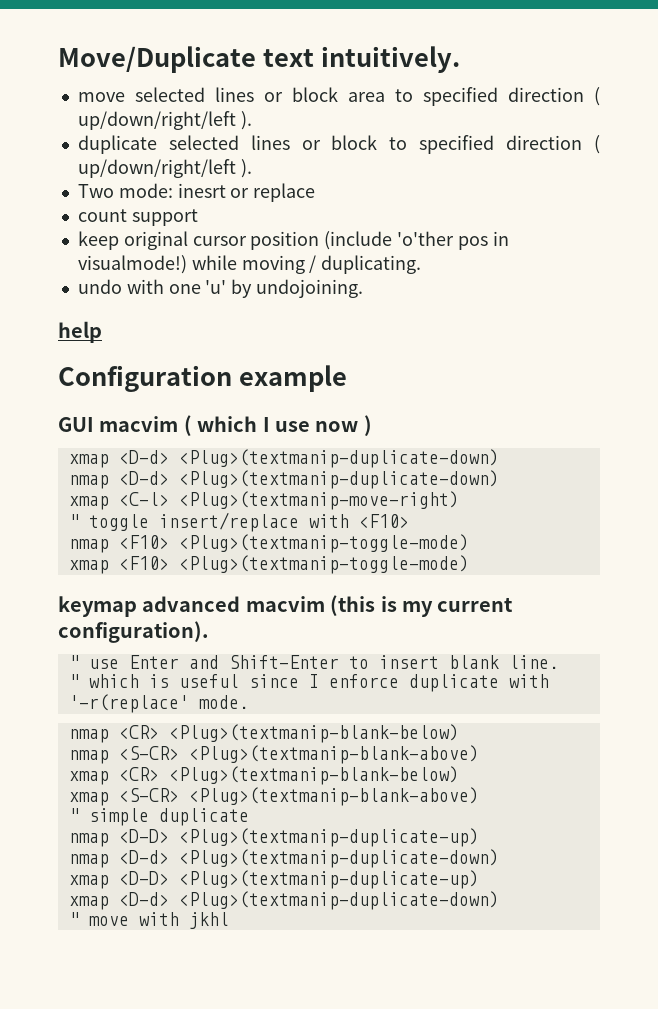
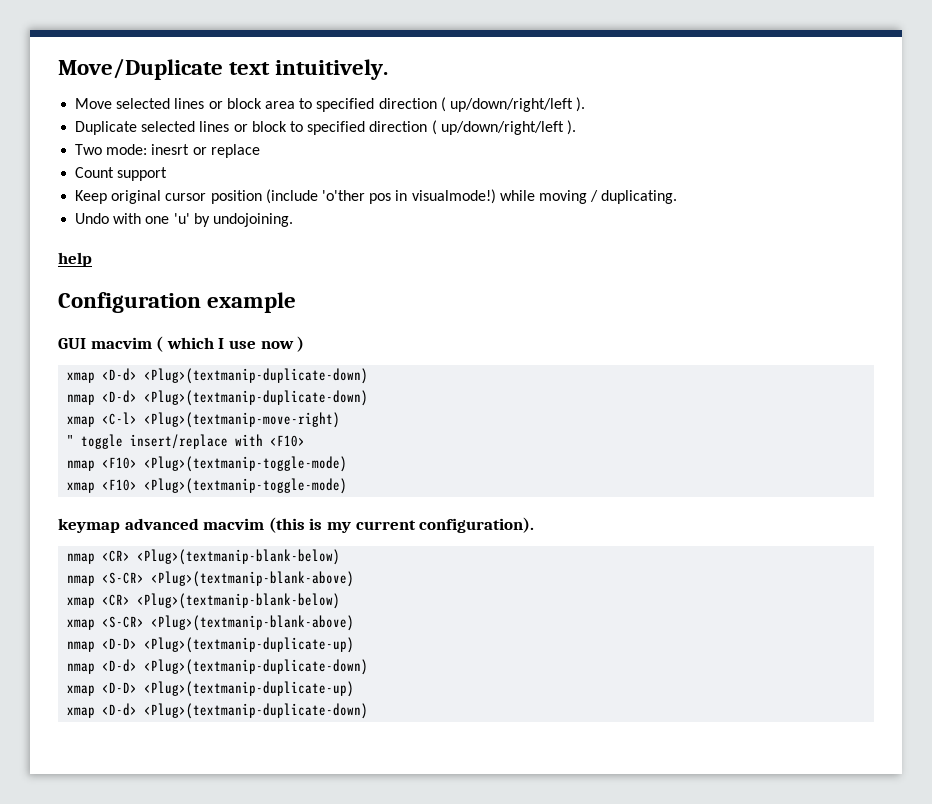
[77,92,125,102] move -> [75,98,113,109] Move
[77,135,157,154] duplicate -> [75,121,138,135] Duplicate
[77,209,127,222] count -> [75,167,115,178] Count
[77,231,119,250] keep -> [75,190,108,204] Keep
[77,279,122,294] undo -> [75,213,110,224] Undo
[68,655,559,669] [68,674,549,692] [68,694,249,713] // " use Enter and Shift-Enter to insert blank line. // " which is useful since I enforce duplicate with '-r(replace' mode. -> (535, 525) none
[68,808,249,826] // " simple duplicate -> (355, 623) none
[68,912,229,929] // " move with jkhl -> (369, 711) none

